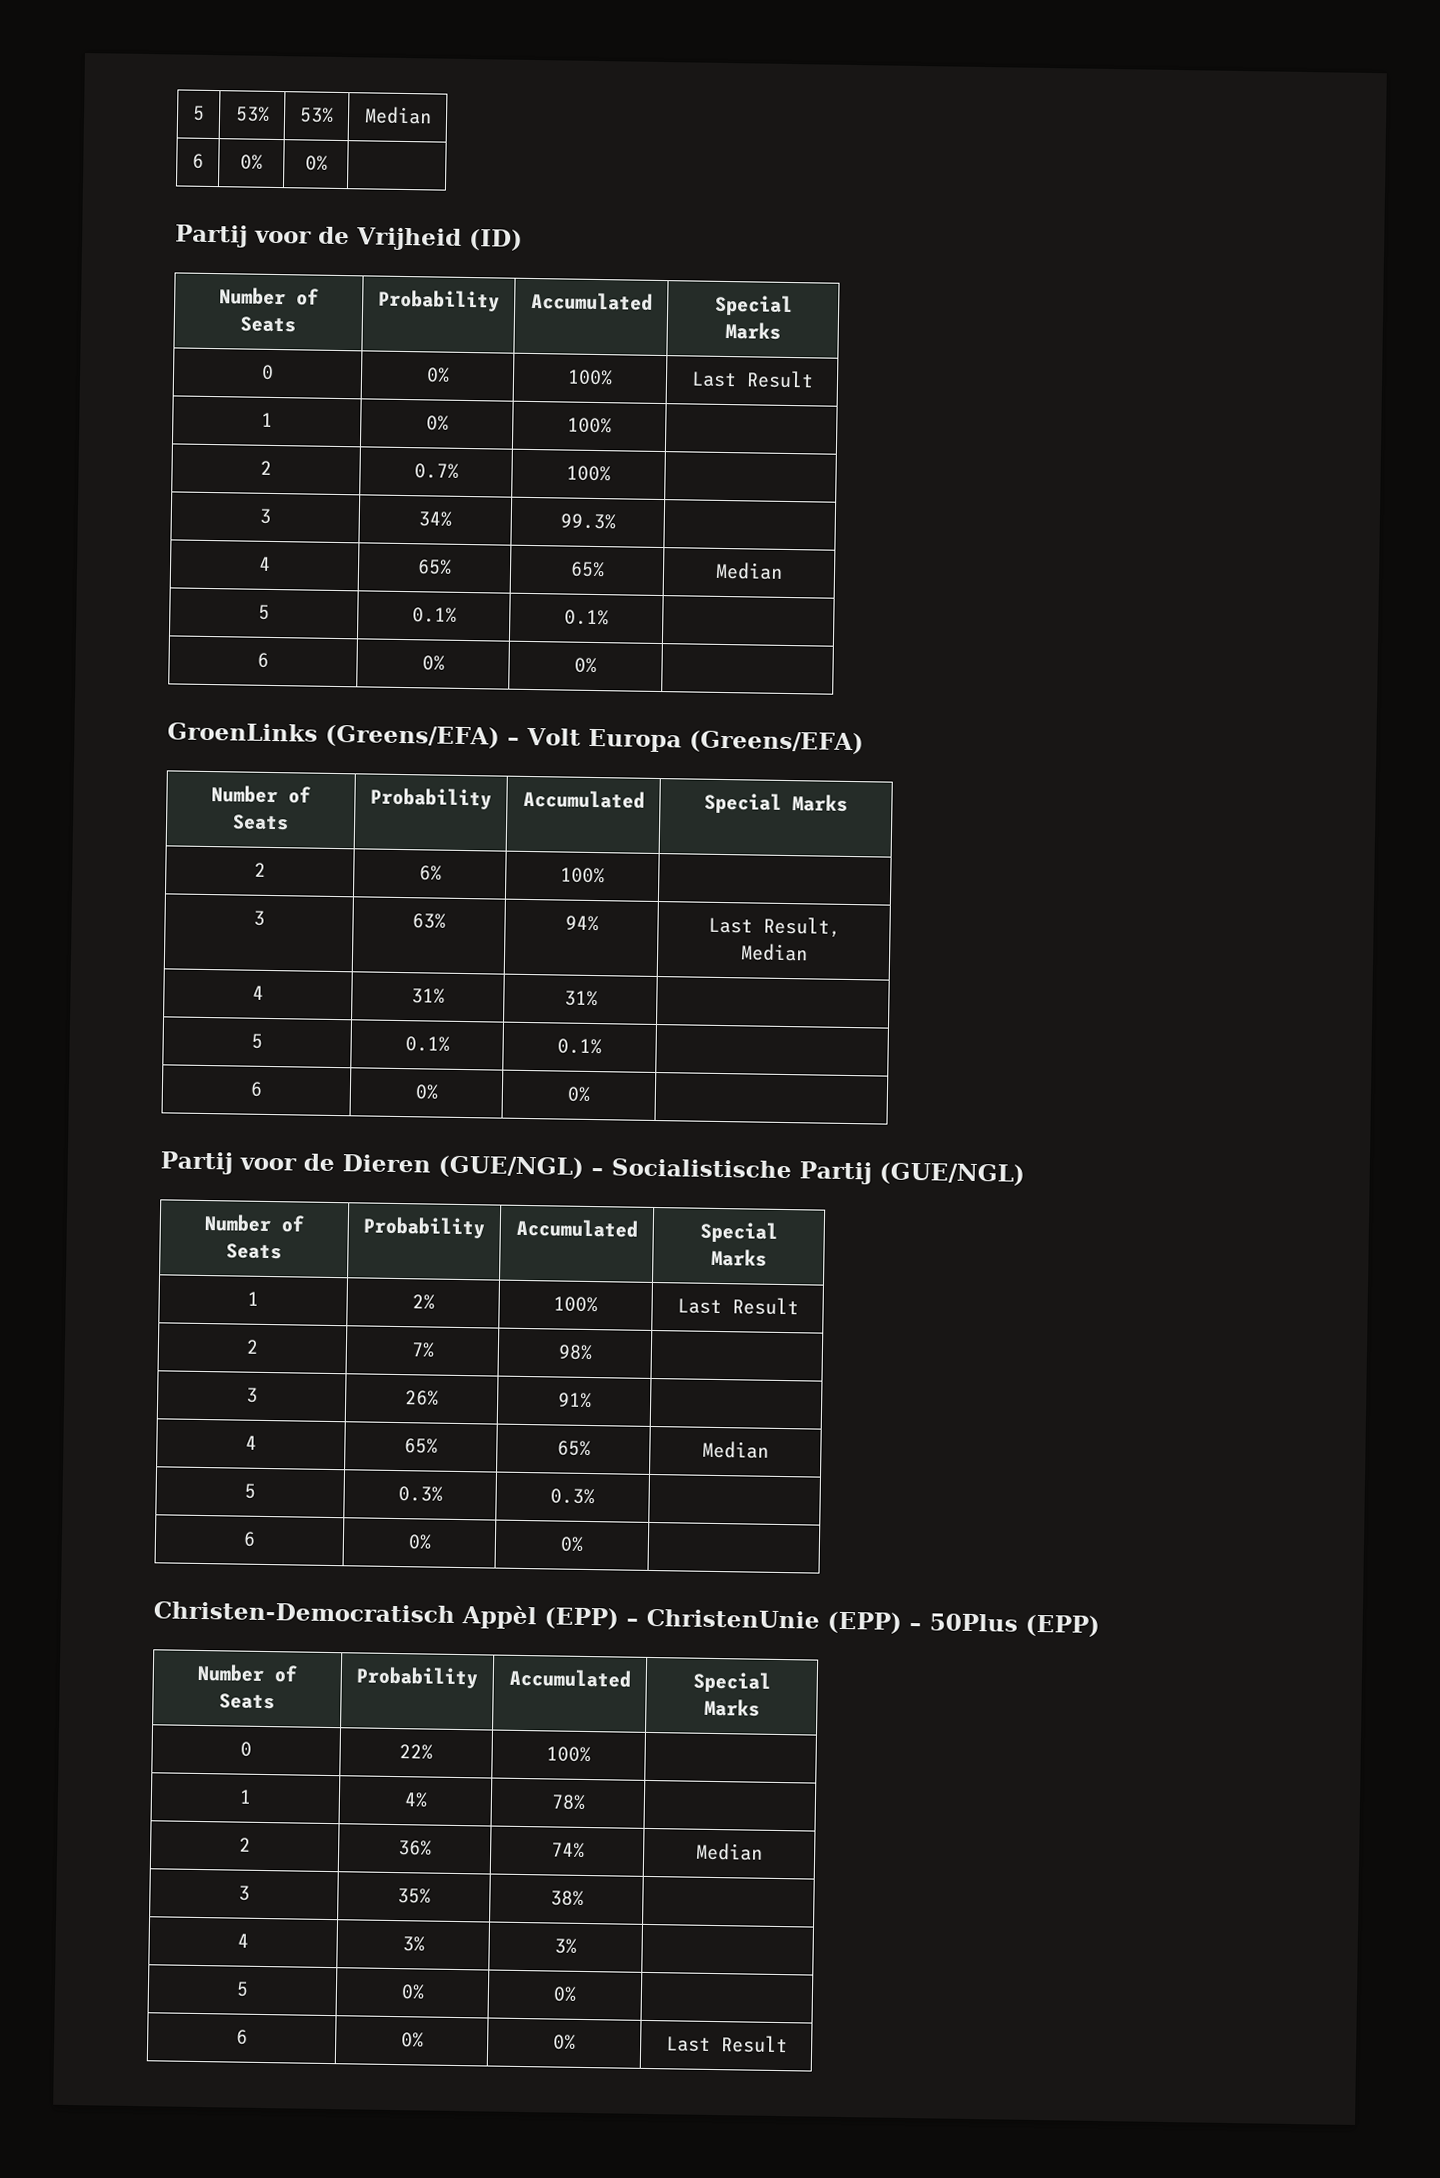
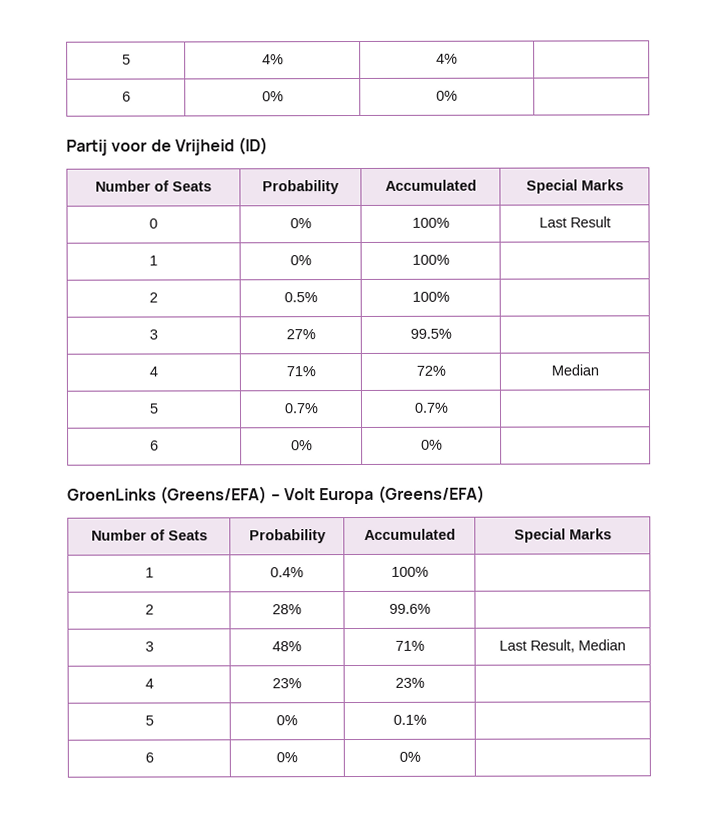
[192,105,205,121] [234,106,270,122] [299,107,334,123] [363,106,432,125] 5 | 53% | 53% | Median -> [121,54,131,65] [261,54,284,65] [436,53,458,64] 5 | 4% | 4% |
[413,463,459,479] [566,465,611,482] [259,508,271,524] [418,511,452,527] [559,513,616,530] [258,556,271,571] [417,559,452,575] [569,561,605,578] [715,561,783,580] [258,604,270,620] [411,607,457,623] [564,609,609,626] 0.7% | 100% | // 3 | 34% | 99.3% | // 4 | 65% | 65% | Median // 5 | 0.1% | 0.1% -> [283,292,318,303] [411,291,450,302] [149,329,158,340] [285,329,316,340] [409,328,452,339] [149,366,158,377] [285,366,316,377] [415,365,446,376] [550,364,599,376] [149,403,159,414] [283,403,319,414] [413,402,449,413] 0.5% | 100% | // 3 | 27% | 99.5% | // 4 | 71% | 72% | Median // 5 | 0.7% | 0.7%
[254,862,266,877] [418,865,442,881] [560,867,605,884] [253,910,265,926] [412,913,446,929] [564,915,599,932] 2 | 6% | 100% | // 3 | 63% | 94% -> [144,567,154,578] [270,567,304,578] [390,566,429,577] [144,604,154,615] [272,604,302,615] [388,603,431,614] [144,641,154,652] [272,641,302,652] [394,640,425,651] 1 | 0.4% | 100% | // 2 | 28% | 99.6% | // 3 | 48% | 71%
[411,988,445,1004] [563,990,598,1007] [251,1033,263,1049] [404,1036,450,1052] [557,1038,602,1055] [250,1081,263,1097] [414,1084,439,1100] [567,1086,591,1102] [160,1151,1025,1186] [204,1214,304,1233] [226,1243,282,1260] [363,1216,485,1239] [515,1218,638,1238] [699,1221,778,1243] [710,1248,767,1267] [247,1291,259,1306] [411,1294,435,1310] [553,1296,598,1313] [676,1297,799,1316] [246,1339,259,1354] [410,1342,435,1358] [557,1344,593,1361] [246,1387,258,1403] [405,1390,439,1406] [557,1392,592,1409] [245,1435,257,1450] [404,1438,438,1454] [556,1440,591,1457] [702,1440,769,1459] [244,1483,256,1499] [397,1486,443,1502] [550,1488,595,1505] [243,1531,256,1547] [407,1534,432,1550] [560,1536,584,1552] [153,1601,1100,1637] [197,1663,297,1683] [219,1693,275,1710] [356,1666,478,1689] [508,1668,631,1688] [692,1671,771,1693] [703,1698,760,1717] [240,1741,252,1757] [399,1744,433,1760] [546,1746,591,1763] [239,1789,252,1804] [403,1792,428,1808] [550,1794,586,1810] [239,1837,251,1852] [398,1840,432,1856] [550,1842,585,1858] [696,1842,763,1861] [238,1885,250,1901] [397,1888,431,1904] [549,1890,584,1906] [237,1933,249,1948] [401,1936,425,1952] [554,1938,577,1954] [236,1981,249,1997] [400,1984,425,2000] [553,1986,577,2002] [236,2029,248,2045] [400,2032,424,2048] [553,2034,576,2050] [665,2035,788,2054] 31% | 31% | // 5 | 0.1% | 0.1% | // 6 | 0% | 0% | // Partij voor de Dieren (GUE/NGL) – Socialistische Partij (GUE/NGL) // Number of Seats | Probability | Accumulated | Special Marks // 1 | 2% | 100% | Last Result // 2 | 7% | 98% | // 3 | 26% | 91% | // 4 | 65% | 65% | Median // 5 | 0.3% | 0.3% | // 6 | 0% | 0% | // Christen-Democratisch Appèl (EPP) – ChristenUnie (EPP) – 50Plus (EPP) // Number of Seats | Probability | Accumulated | Special Marks // 0 | 22% | 100% | // 1 | 4% | 78% | // 2 | 36% | 74% | Median // 3 | 35% | 38% | // 4 | 3% | 3% | // 5 | 0% | 0% | // 6 | 0% | 0% | Last Result -> [272,678,302,689] [394,677,425,688] [144,715,154,726] [276,715,298,726] [392,714,427,725] [144,752,154,763] [276,752,298,763] [398,751,421,762] 23% | 23% | // 5 | 0% | 0.1% | // 6 | 0% | 0% |

